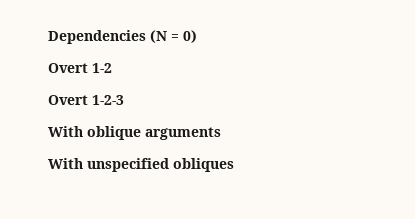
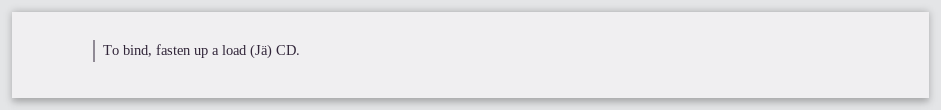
[48,30,197,44] [48,63,112,73] [48,95,124,105] [48,126,221,140] [48,158,234,172] Dependencies (N = 0) // Overt 1-2 // Overt 1-2-3 // With oblique arguments // With unspecified obliques -> [103,44,301,59] To bind, fasten up a load (Jä) CD.

